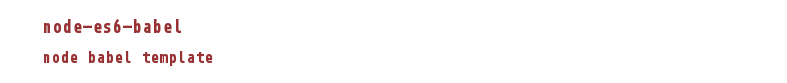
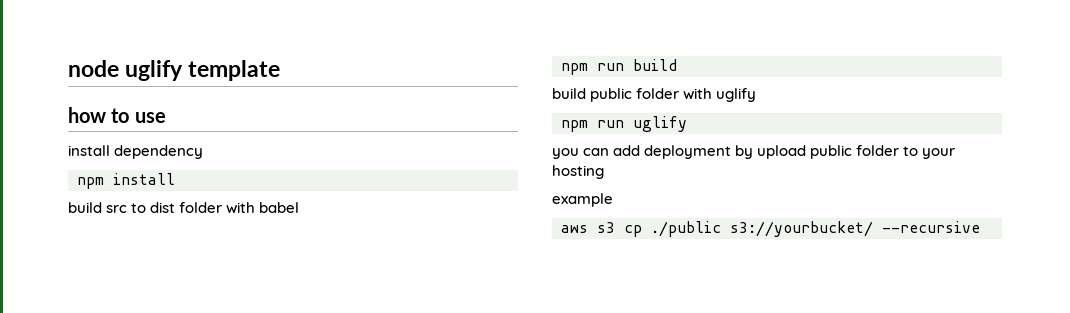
[42,18,182,33] [42,51,213,66] node-es6-babel // node babel template -> [68,60,281,81] [68,107,166,123] [68,145,204,159] [77,173,175,189] [68,202,300,214] [561,59,677,75] [552,88,757,102] [561,116,687,132] [552,145,956,159] [552,165,604,179] [552,193,613,207] [561,221,980,237] node uglify template // how to use // install dependency // npm install // build src to dist folder with babel // npm run build // build public folder with uglify // npm run uglify // you can add deployment by upload public folder to your hosting // example // aws s3 cp ./public s3://yourbucket/ --recursive

